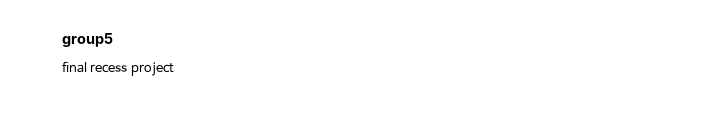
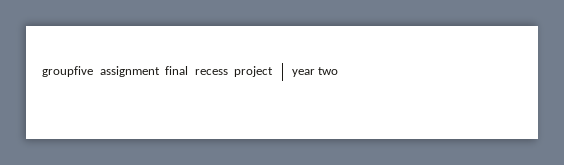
[62,33,113,47] group5 // -> [42,66,160,77] groupfive assignment
(174, 69) none -> [292,67,339,77] year two

